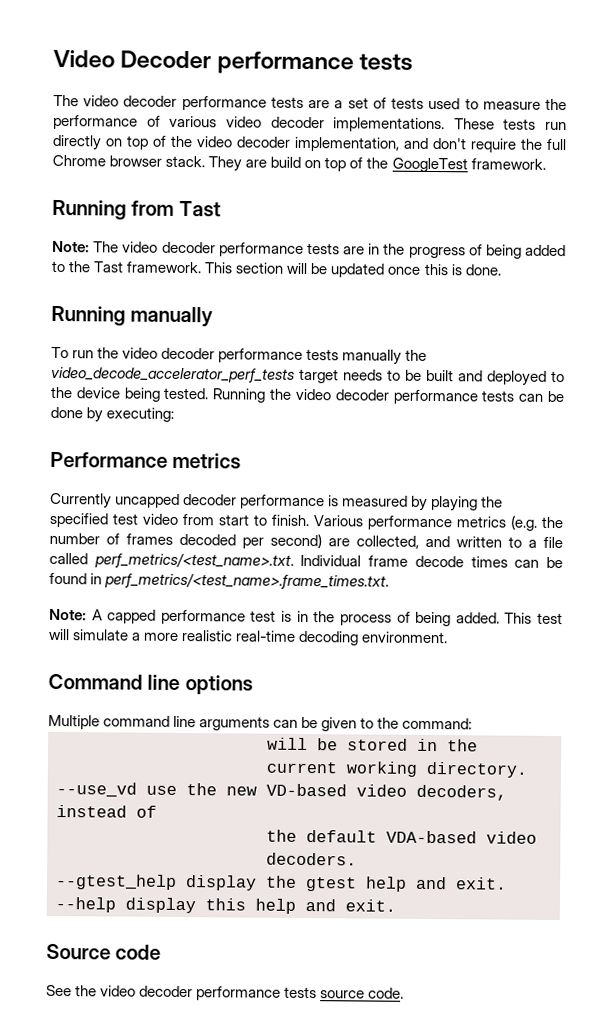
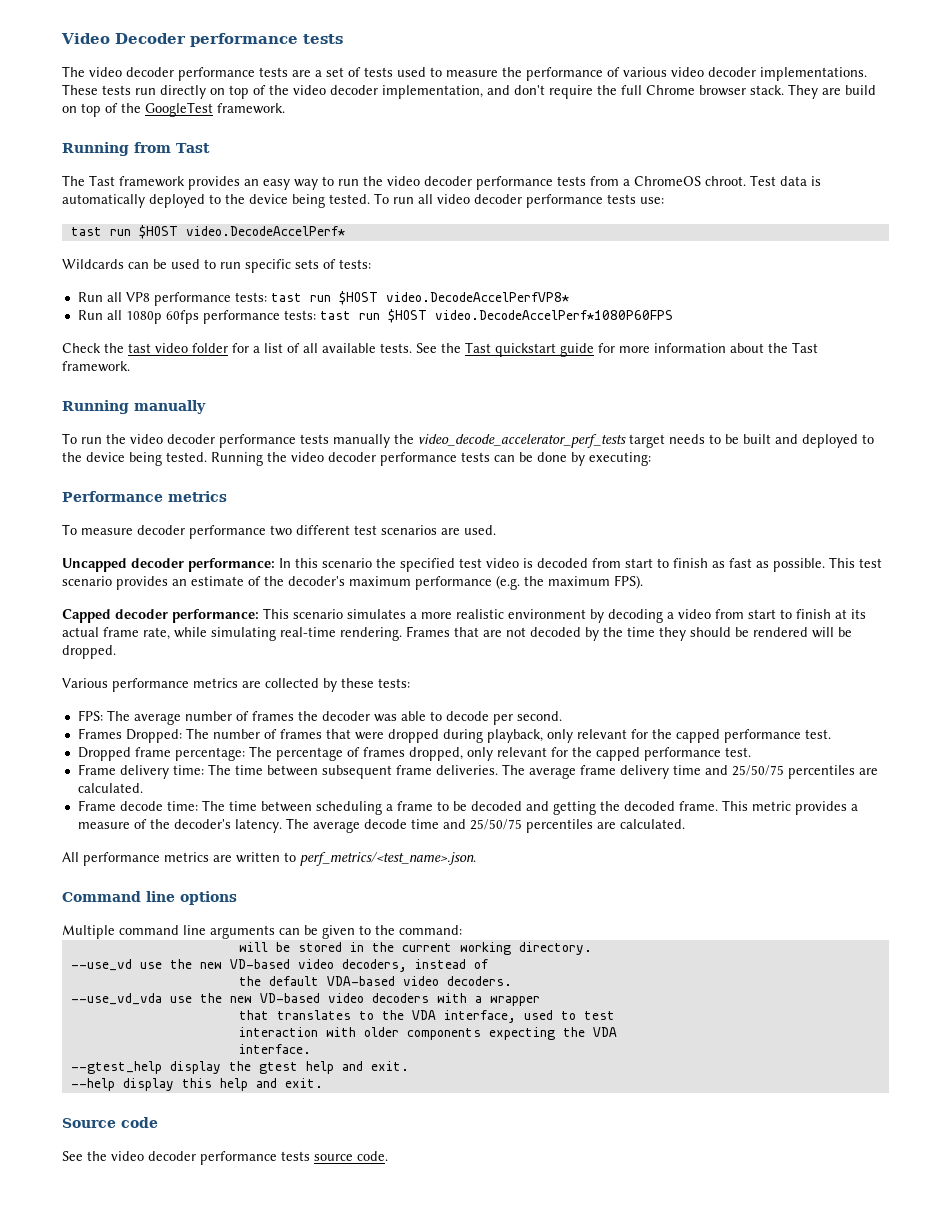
[52,240,567,259] [51,260,502,278] Note: The video decoder performance tests are in the progress of being added to the Tast framework. This section will be updated once this is done. -> [62,175,821,190] [62,193,664,208] [70,225,345,239] [62,259,371,273] [77,291,569,306] [77,309,673,324] [62,342,818,357] [62,361,130,372] The Tast framework provides an easy way to run the video decoder performance tests from a ChromeOS chroot. Test data is automatically deployed to the device being tested. To run all video decoder performance tests use: // tast run $HOST video.DecodeAccelPerf* // Wildcards can be used to run specific sets of tests: // Run all VP8 performance tests: tast run $HOST video.DecodeAccelPerfVP8* // Run all 1080p 60fps performance tests: tast run $HOST video.DecodeAccelPerf*1080P60FPS // Check the tast video folder for a list of all available tests. See the Tast quickstart guide for more information about the Tast framework.
[50,492,479,512] Currently uncapped decoder performance is measured by playing -> [62,524,496,539] [62,558,372,572] To measure decoder performance two different test scenarios are used. // Uncapped decoder performance: In this scenario
[182,514,563,531] [49,532,563,549] [49,552,563,569] [49,572,390,590] [49,608,564,627] [48,628,449,646] from start to finish. Various performance metrics (e.g. the number of frames decoded per second) are collected, and written to a file called perf_metrics/<test_name>.txt. Individual frame decode times can be found in perf_metrics/<test_name>.frame_times.txt. // Note: A capped performance test is in the process of being added. This test will simulate a more realistic real-time decoding environment. -> [523,557,882,572] [62,575,643,590] [62,608,866,623] [62,626,852,641] [62,645,116,659] [62,678,410,692] [77,710,562,725] [77,728,831,743] [77,746,751,761] [77,764,878,779] [77,783,143,793] [77,800,858,815] [77,818,685,833] [62,852,476,866] is decoded from start to finish as fast as possible. This test scenario provides an estimate of the decoder's maximum performance (e.g. the maximum FPS). // Capped decoder performance: This scenario simulates a more realistic environment by decoding a video from start to finish at its actual frame rate, while simulating real-time rendering. Frames that are not decoded by the time they should be rendered will be dropped. // Various performance metrics are collected by these tests: // FPS: The average number of frames the decoder was able to decode per second. // Frames Dropped: The number of frames that were dropped during playback, only relevant for the capped performance test. // Dropped frame percentage: The percentage of frames dropped, only relevant for the capped performance test. // Frame delivery time: The time between subsequent frame deliveries. The average frame delivery time and 25/50/75 percentiles are calculated. // Frame decode time: The time between scheduling a frame to be decoded and getting the decoded frame. This metric provides a measure of the decoder's latency. The average decode time and 25/50/75 percentiles are calculated. // All performance metrics are written to perf_metrics/<test_name>.json.
(357, 859) none -> [70,993,540,1006] [238,1010,615,1023] [238,1027,617,1040] [238,1044,311,1054] // --use_vd_vda use the new VD-based video decoders with a wrapper // that translates to the VDA interface, used to test // interaction with older components expecting the VDA // interface.

